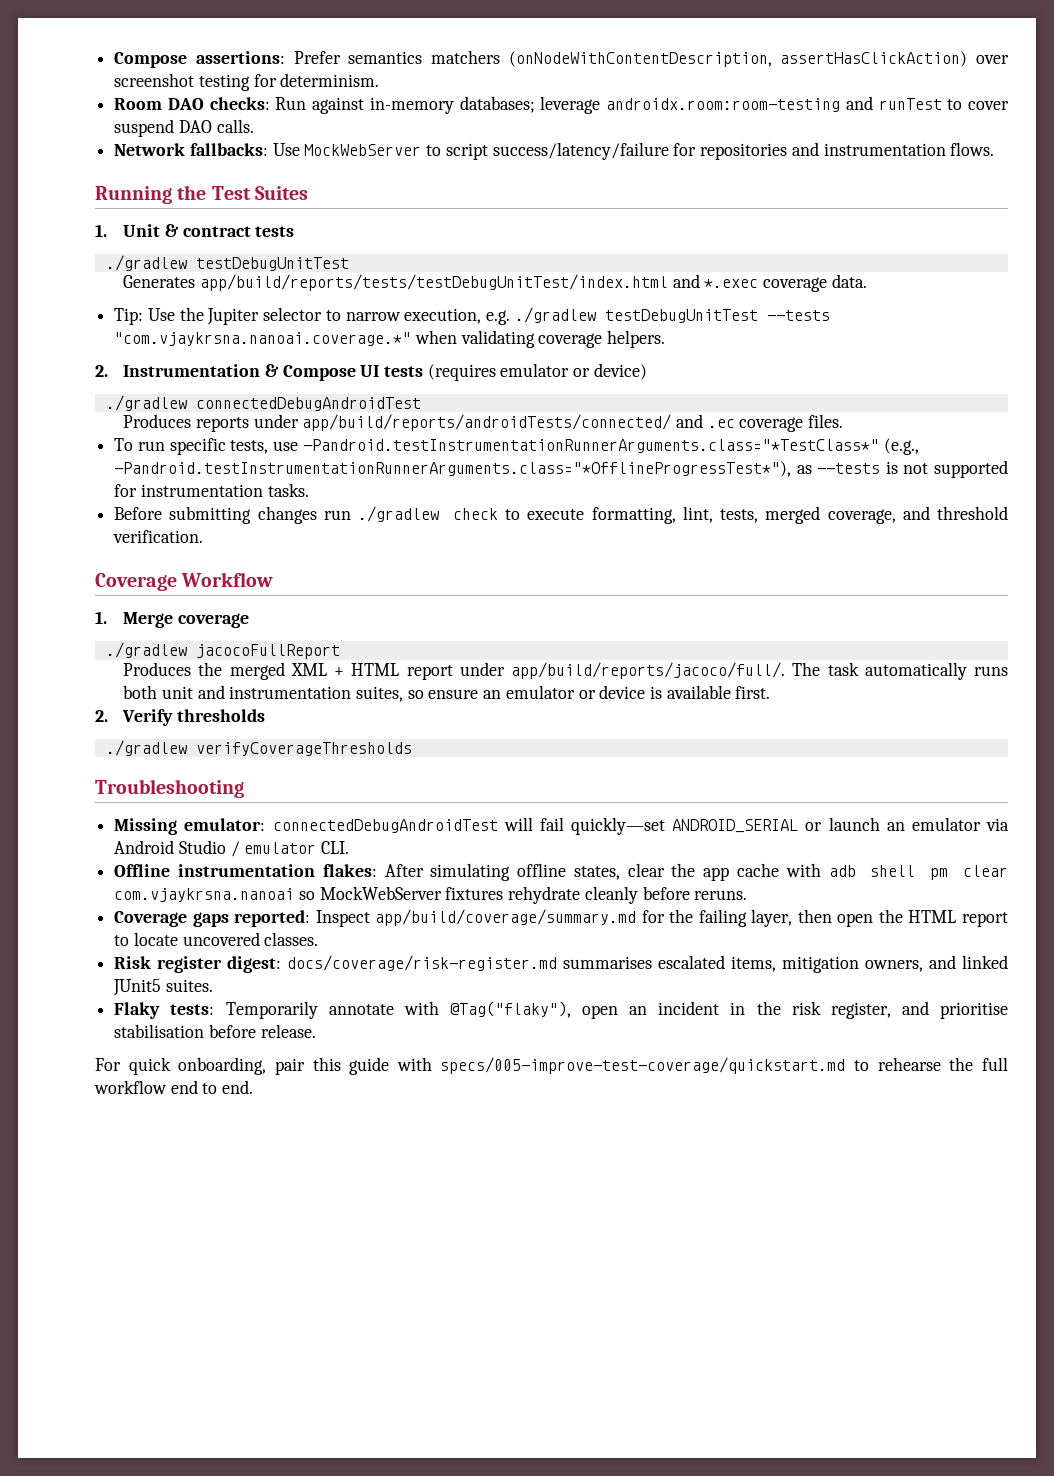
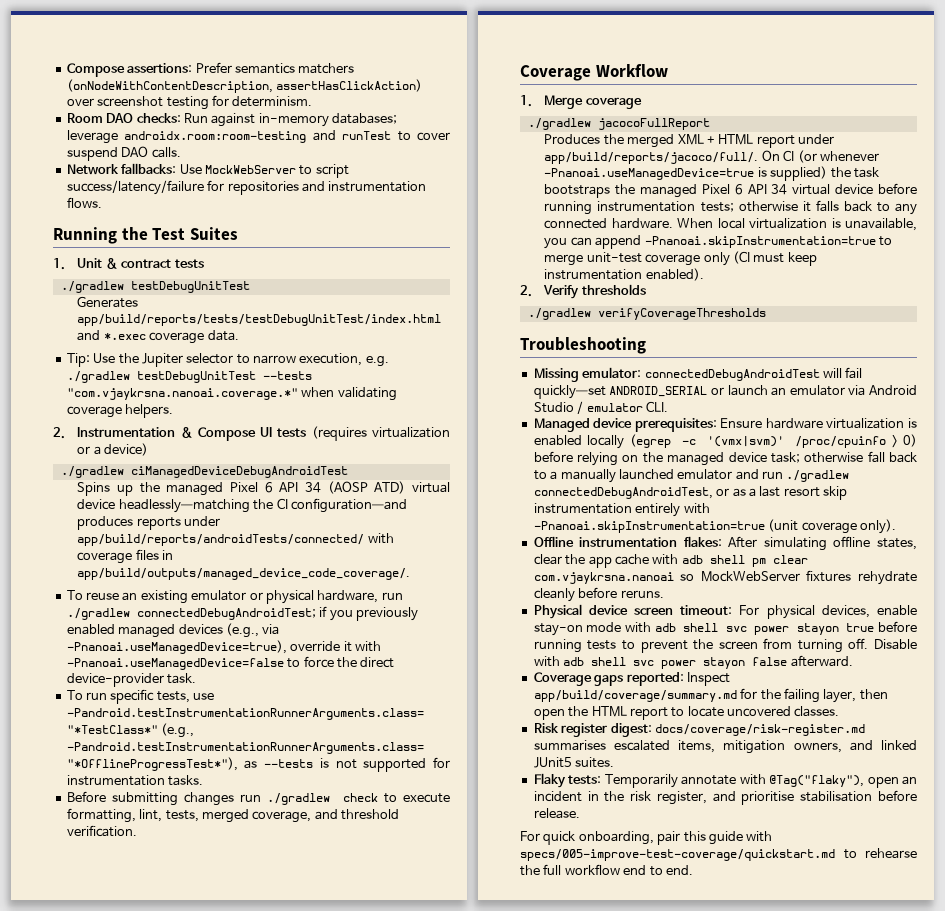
[500,363,591,377] emulator or -> [372,427,450,438] [77,446,101,455] virtualization or a
[195,397,421,411] [123,414,844,432] connectedDebugAndroidTest // Produces reports under app/build/reports/androidTests/connected/ and .ec coverage files. -> [130,466,348,478] [77,481,451,496] [77,498,407,513] [77,516,221,530] [77,533,394,546] [77,549,174,564] [77,568,411,580] [66,590,403,604] [66,606,418,621] [66,623,280,638] [66,640,381,654] [66,656,395,670] [66,673,197,687] ciManagedDeviceDebugAndroidTest // Spins up the managed Pixel 6 API 34 (AOSP ATD) virtual device headlessly—matching the CI configuration—and produces reports under app/build/reports/androidTests/connected/ with coverage files in app/build/outputs/managed_device_code_coverage/. // To reuse an existing emulator or physical hardware, run ./gradlew connectedDebugAndroidTest; if you previously enabled managed devices (e.g., via -Pnanoai.useManagedDevice=true), override it with -Pnanoai.useManagedDevice=false to force the direct device-provider task.
[792,662,1008,680] [123,685,771,702] The task automatically runs both unit and instrumentation suites, so ensure an emulator or device is available first. -> [761,150,879,163] [544,166,879,181] [544,183,917,198] [544,200,918,215] [544,218,917,231] [544,235,892,249] [544,251,817,266] [544,268,704,281] On CI (or whenever -Pnanoai.useManagedDevice=true is supplied) the task bootstraps the managed Pixel 6 API 34 virtual device before running instrumentation tests; otherwise it falls back to any connected hardware. When local virtualization is unavailable, you can append -Pnanoai.skipInstrumentation=true to merge unit-test coverage only (CI must keep instrumentation enabled).
(350, 847) none -> [533,418,917,432] [533,434,917,449] [533,451,917,466] [533,469,850,483] [533,486,847,500] [533,503,710,517] [533,519,896,534] // Managed device prerequisites: Ensure hardware virtualization is enabled locally (egrep -c '(vmx|svm)' /proc/cpuinfo > 0) before relying on the managed device task; otherwise fall back to a manually launched emulator and run ./gradlew connectedDebugAndroidTest, or as a last resort skip instrumentation entirely with -Pnanoai.skipInstrumentation=true (unit coverage only).
(748, 895) none -> [533,604,917,619] [533,621,917,636] [533,638,917,653] [533,655,853,669] // Physical device screen timeout: For physical devices, enable stay-on mode with adb shell svc power stayon true before running tests to prevent the screen from turning off. Disable with adb shell svc power stayon false afterward.

